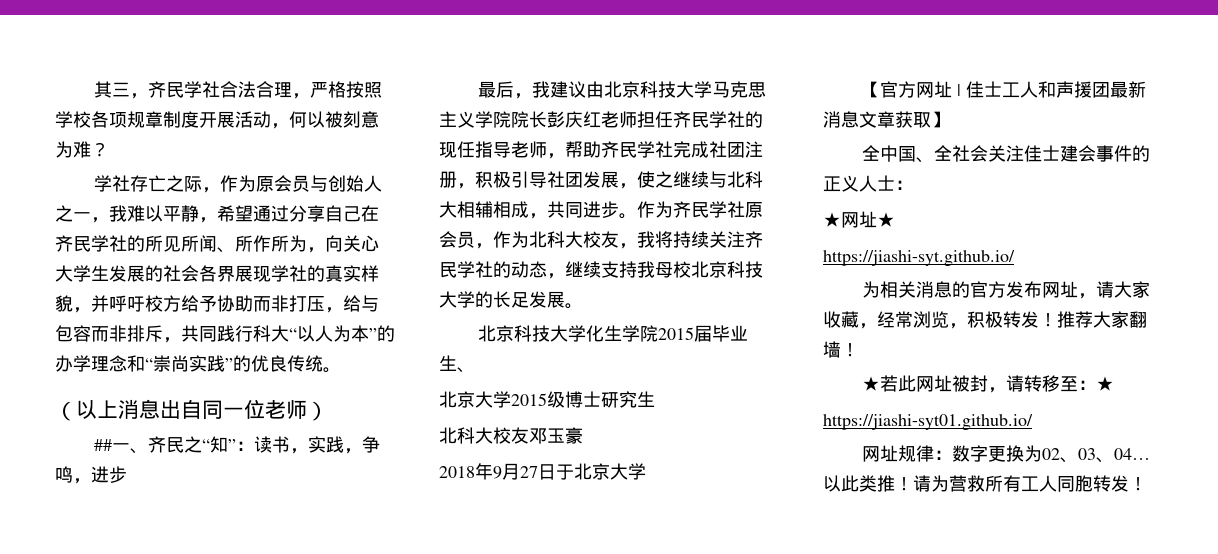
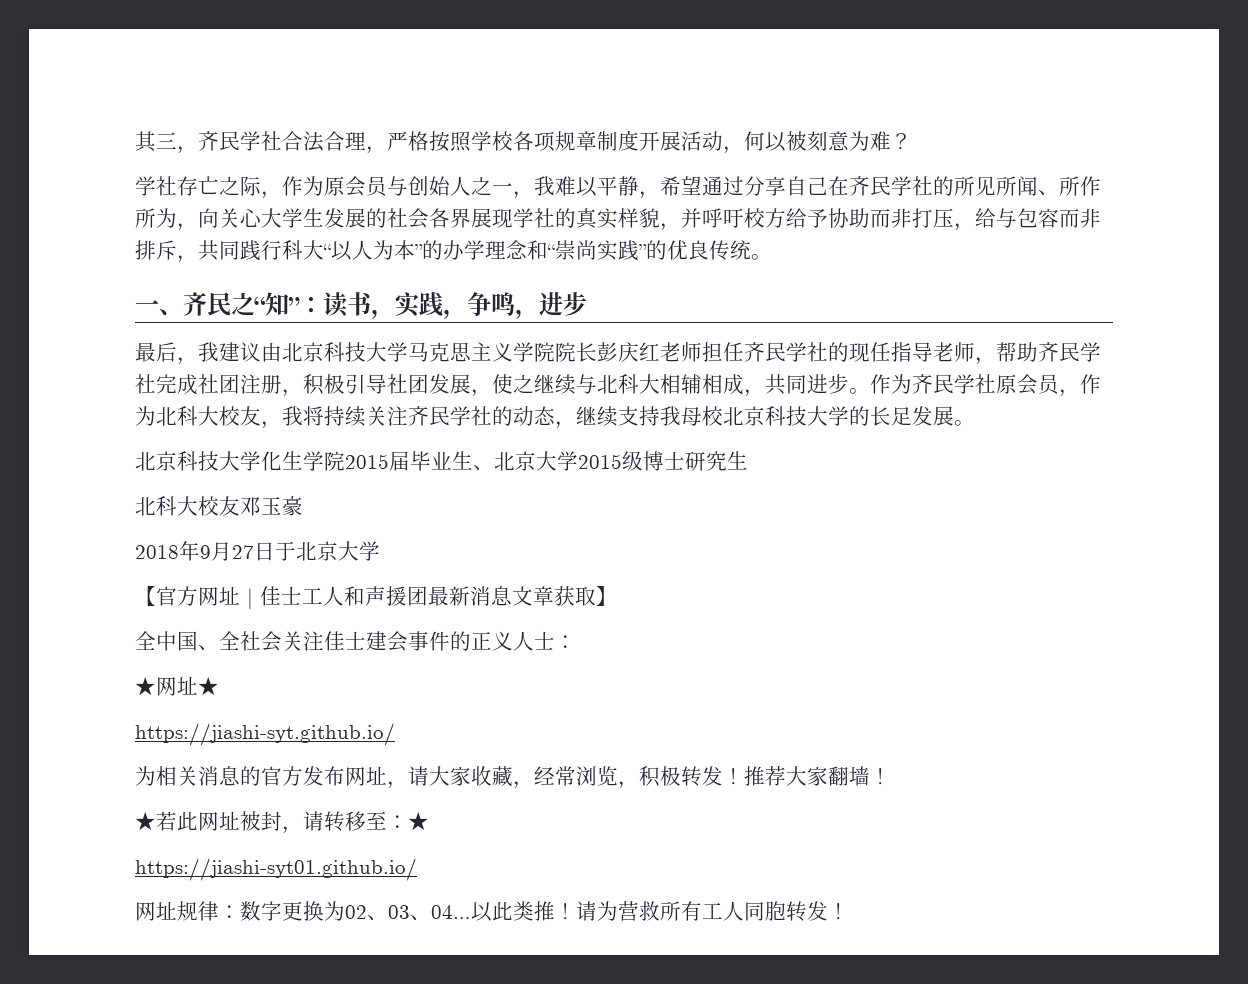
[55,399,328,421] [94,439,113,451] （以上消息出自同一位老师） // ## -> (772, 257) none
(475, 370) // -> (494, 468) none

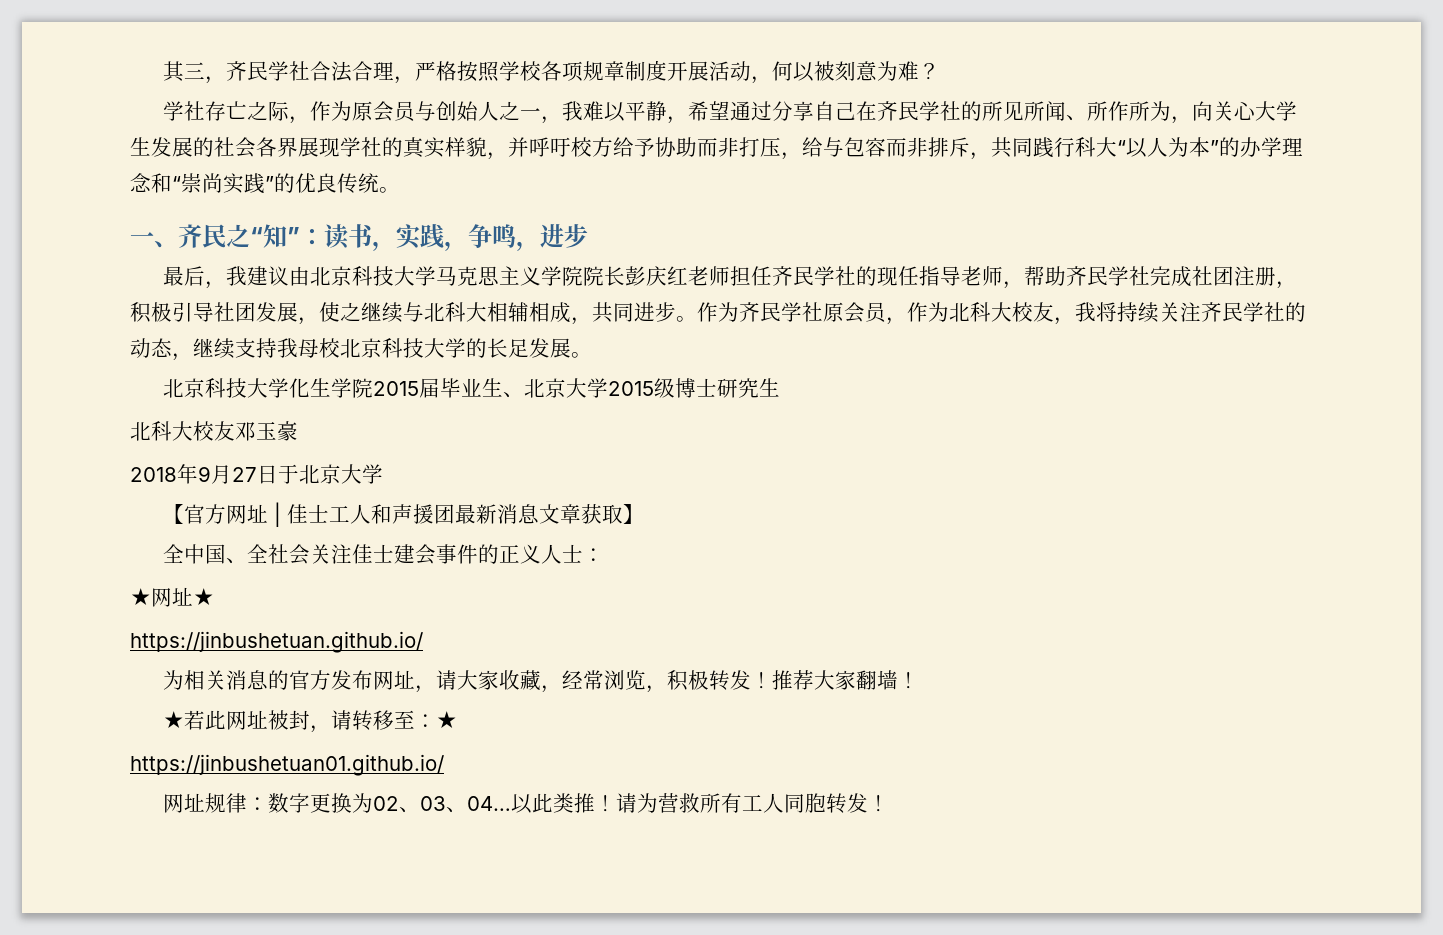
[135,723,395,746] https://jiashi-syt.github.io/ -> [130,631,423,653] https://jinbushetuan.github.io/
[135,858,417,881] https://jiashi-syt01.github.io/ -> [130,754,444,776] https://jinbushetuan01.github.io/

